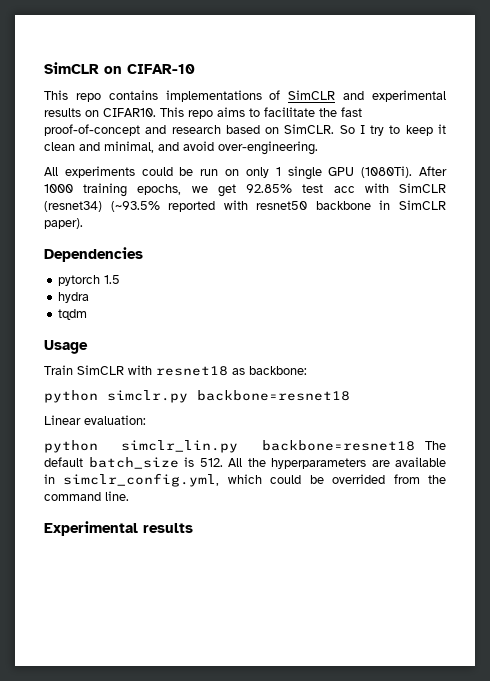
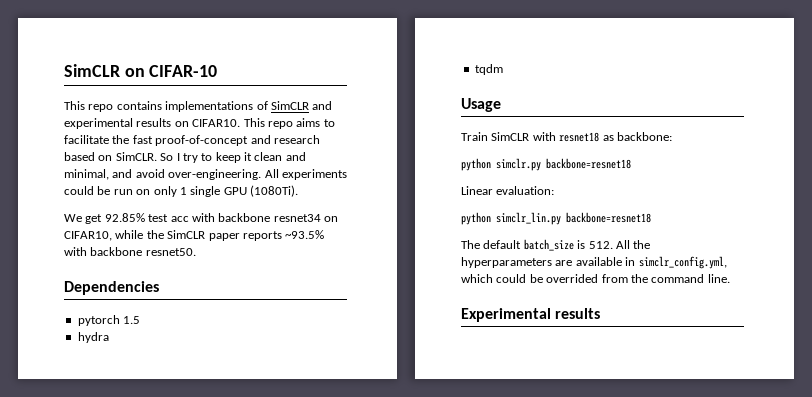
(318, 148) // -> (262, 174) none
[418,166,447,176] [44,183,208,197] After 1000 training epochs, we -> [64,214,82,222] // We
[399,183,447,193] [44,200,446,212] [44,218,83,229] SimCLR (resnet34) (~93.5% reported with resnet50 backbone in SimCLR paper). -> [218,213,338,222] [64,230,325,241] [64,247,196,256] backbone resnet34 on CIFAR10, while the SimCLR paper reports ~93.5% with backbone resnet50.
(415, 445) none -> (651, 217) //

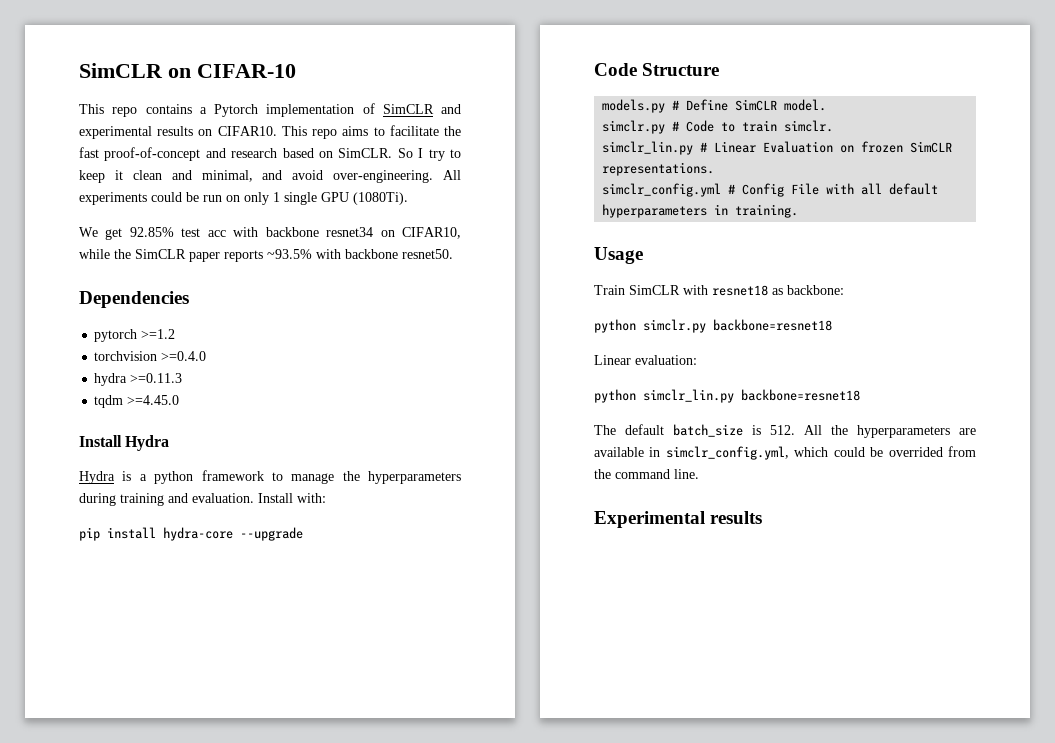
[165,101,254,112] implementations -> [199,104,355,117] a Pytorch implementation
[123,316,141,324] 1.5 -> [141,329,176,339] [94,351,207,361] >=1.2 // torchvision >=0.4.0
(109, 337) none -> [130,373,183,383] >=0.11.3
(503, 69) none -> [127,395,180,405] [79,435,170,451] [79,470,461,484] [79,493,326,506] [79,527,303,541] [594,63,720,76] [602,99,827,113] [602,120,834,134] [602,141,953,155] [602,162,715,176] [602,183,939,197] [602,204,799,218] >=4.45.0 // Install Hydra // Hydra is a python framework to manage the hyperparameters during training and evaluation. Install with: // pip install hydra-core --upgrade // Code Structure // models.py # Define SimCLR model. // simclr.py # Code to train simclr. // simclr_lin.py # Linear Evaluation on frozen SimCLR representations. // simclr_config.yml # Config File with all default hyperparameters in training.

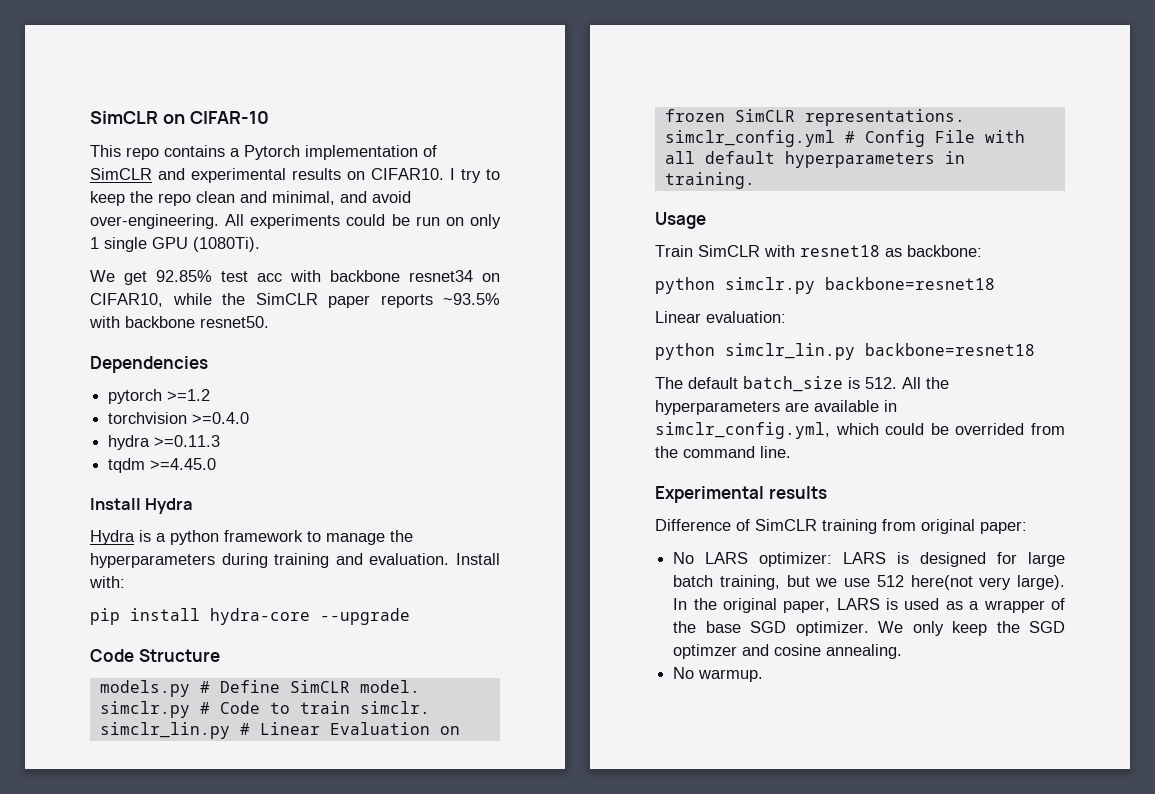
[281,125,462,139] [79,147,413,161] This repo aims to facilitate the fast proof-of-concept and research based on SimCLR. So -> (444, 174) none
[114,170,123,180] it -> [130,191,191,206] the repo
(763, 517) none -> [655,519,1027,534] [673,552,1065,567] [673,575,1065,590] [673,598,1065,613] [673,621,1065,636] [673,644,903,659] [673,667,764,682] // Difference of SimCLR training from original paper: // No LARS optimizer: LARS is designed for large batch training, but we use 512 here(not very large). In the original paper, LARS is used as a wrapper of the base SGD optimizer. We only keep the SGD optimzer and cosine annealing. // No warmup.

